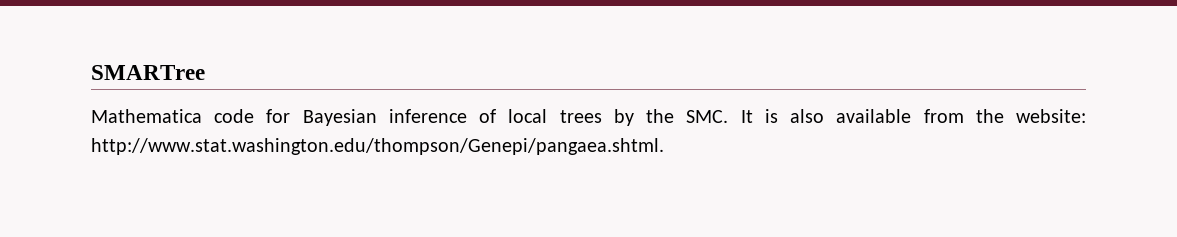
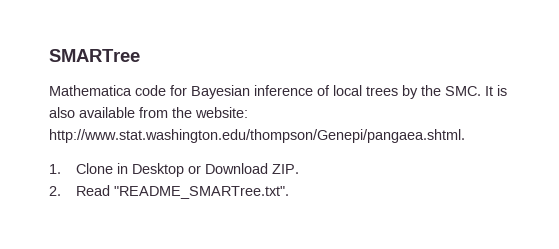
(664, 146) none -> [49,163,300,177] [49,185,290,199] // 1. Clone in Desktop or Download ZIP. // 2. Read "README_SMARTree.txt".

